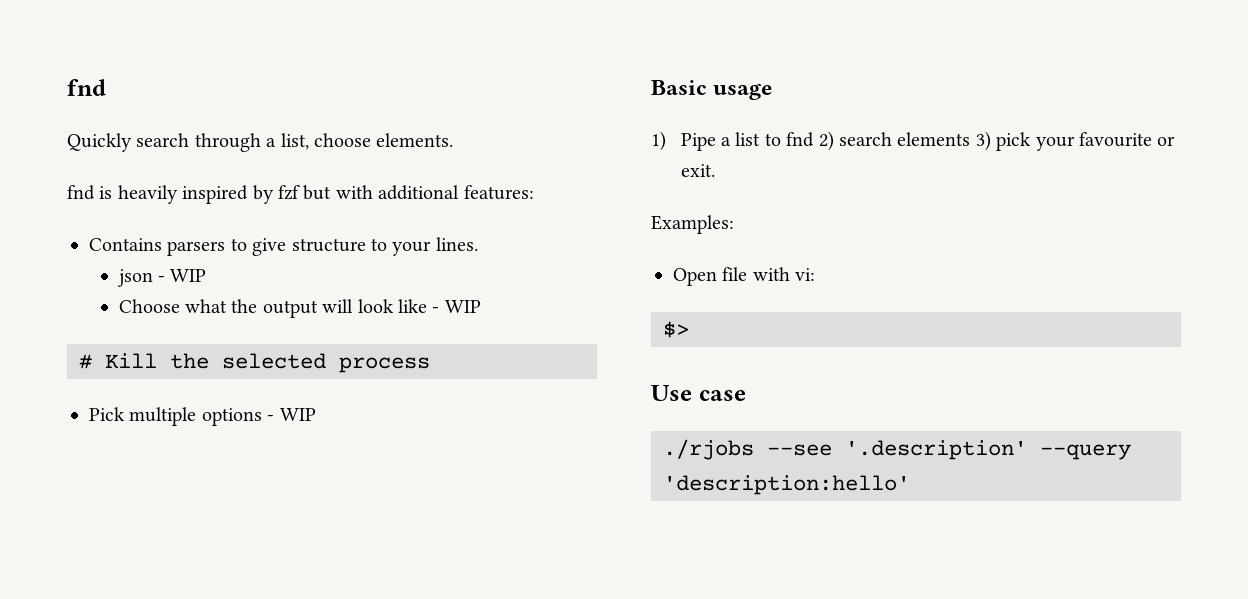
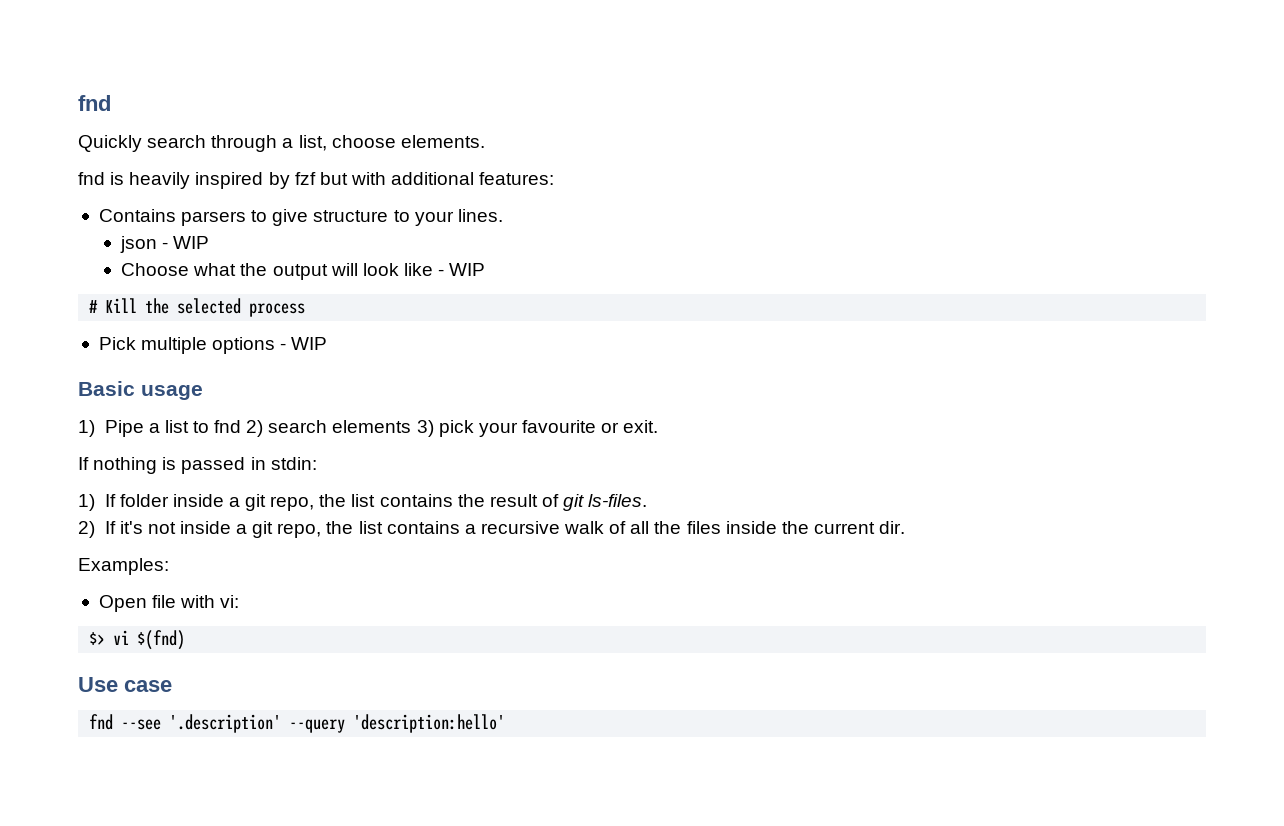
(715, 170) none -> [78,457,317,474] [78,494,648,511] [78,521,906,538] // If nothing is passed in stdin: // 1) If folder inside a git repo, the list contains the result of git ls-files. // 2) If it's not inside a git repo, the list contains a recursive walk of all the files inside the current dir.
(689, 329) none -> [113,630,186,650] vi $(fnd)
[663,439,754,460] ./rjobs -> [89,714,114,730] fnd

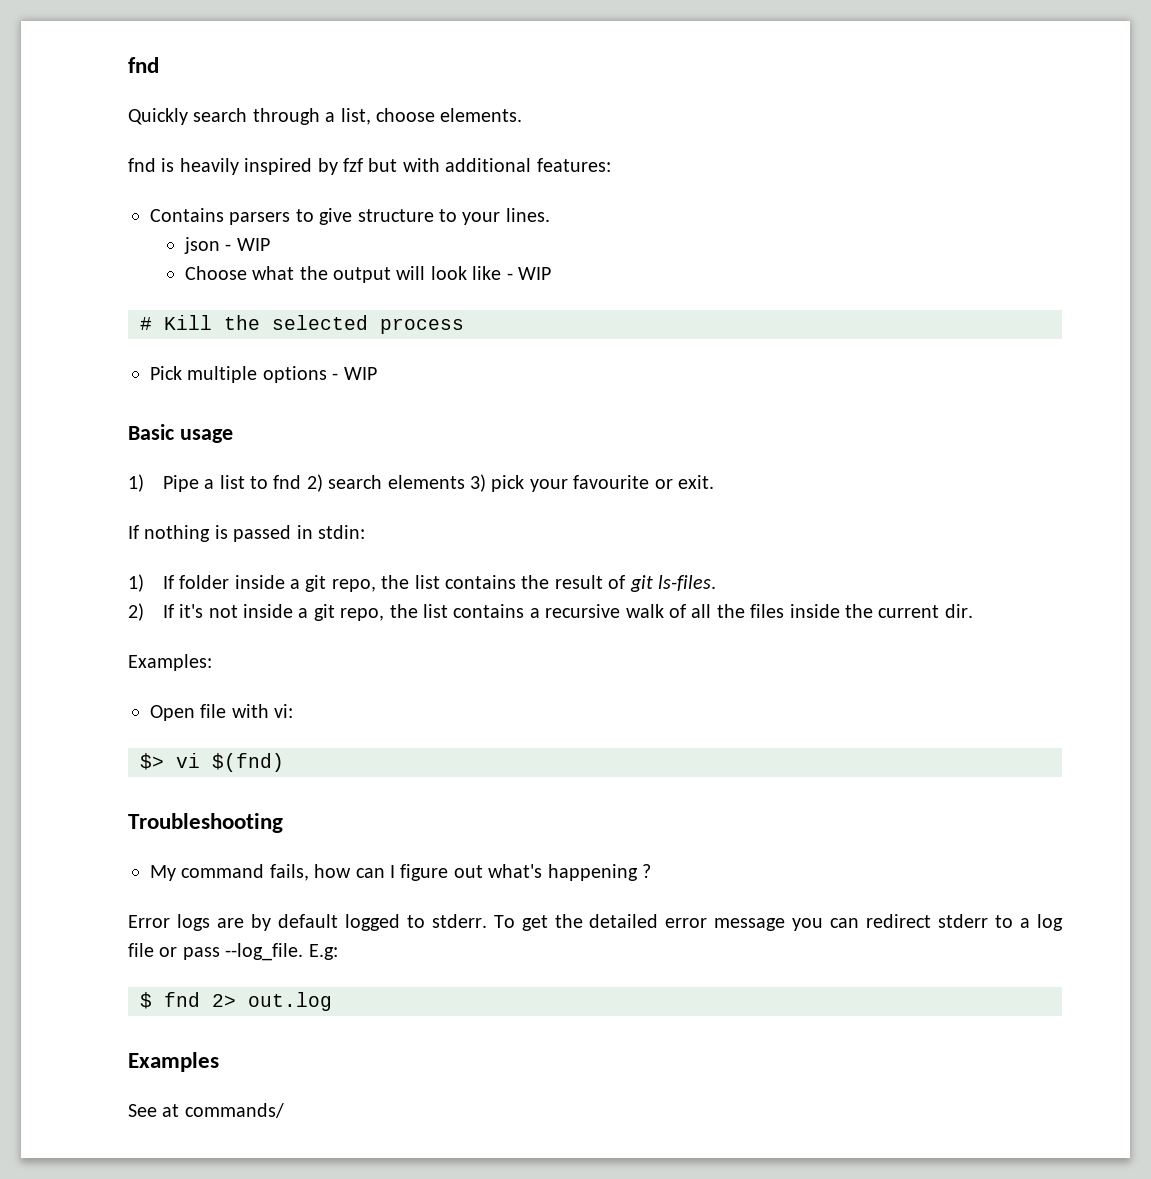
[78,677,172,692] [89,714,506,733] Use case // fnd --see '.description' --query 'description:hello' -> [128,813,283,833] [150,864,651,881] [128,914,1064,931] [128,943,338,961] [140,992,332,1011] [128,1052,219,1072] [128,1103,284,1118] Troubleshooting // My command fails, how can I figure out what's happening ? // Error logs are by default logged to stderr. To get the detailed error message you can redirect stderr to a log file or pass --log_file. E.g: // $ fnd 2> out.log // Examples // See at commands/

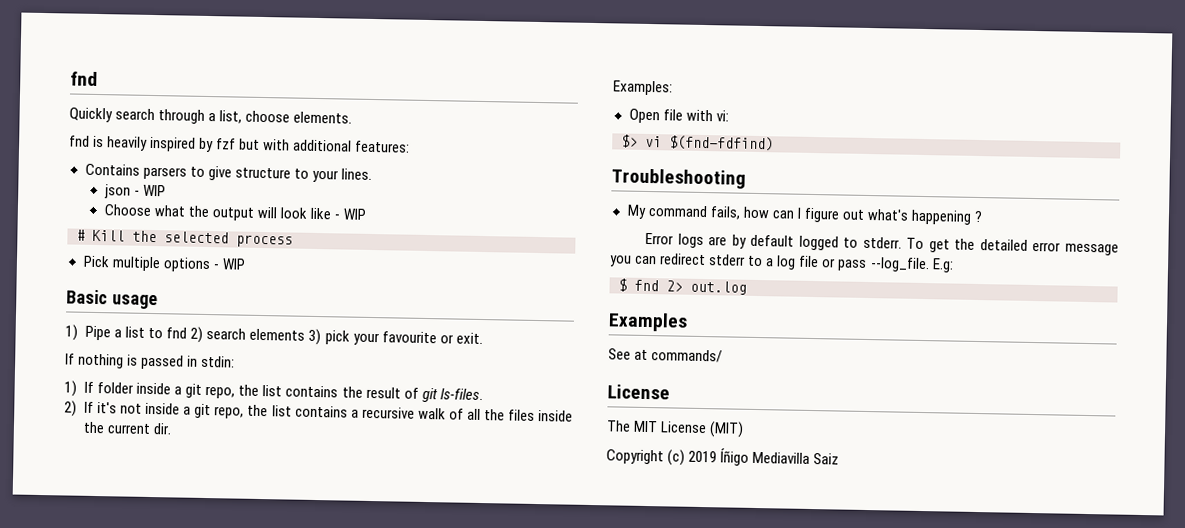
[212,753,284,772] $(fnd) -> [669,135,774,152] $(fnd-fdfind)
(284, 1110) none -> [607,384,670,400] [606,420,745,438] [606,448,840,466] // License // The MIT License (MIT) // Copyright (c) 2019 Íñigo Mediavilla Saiz

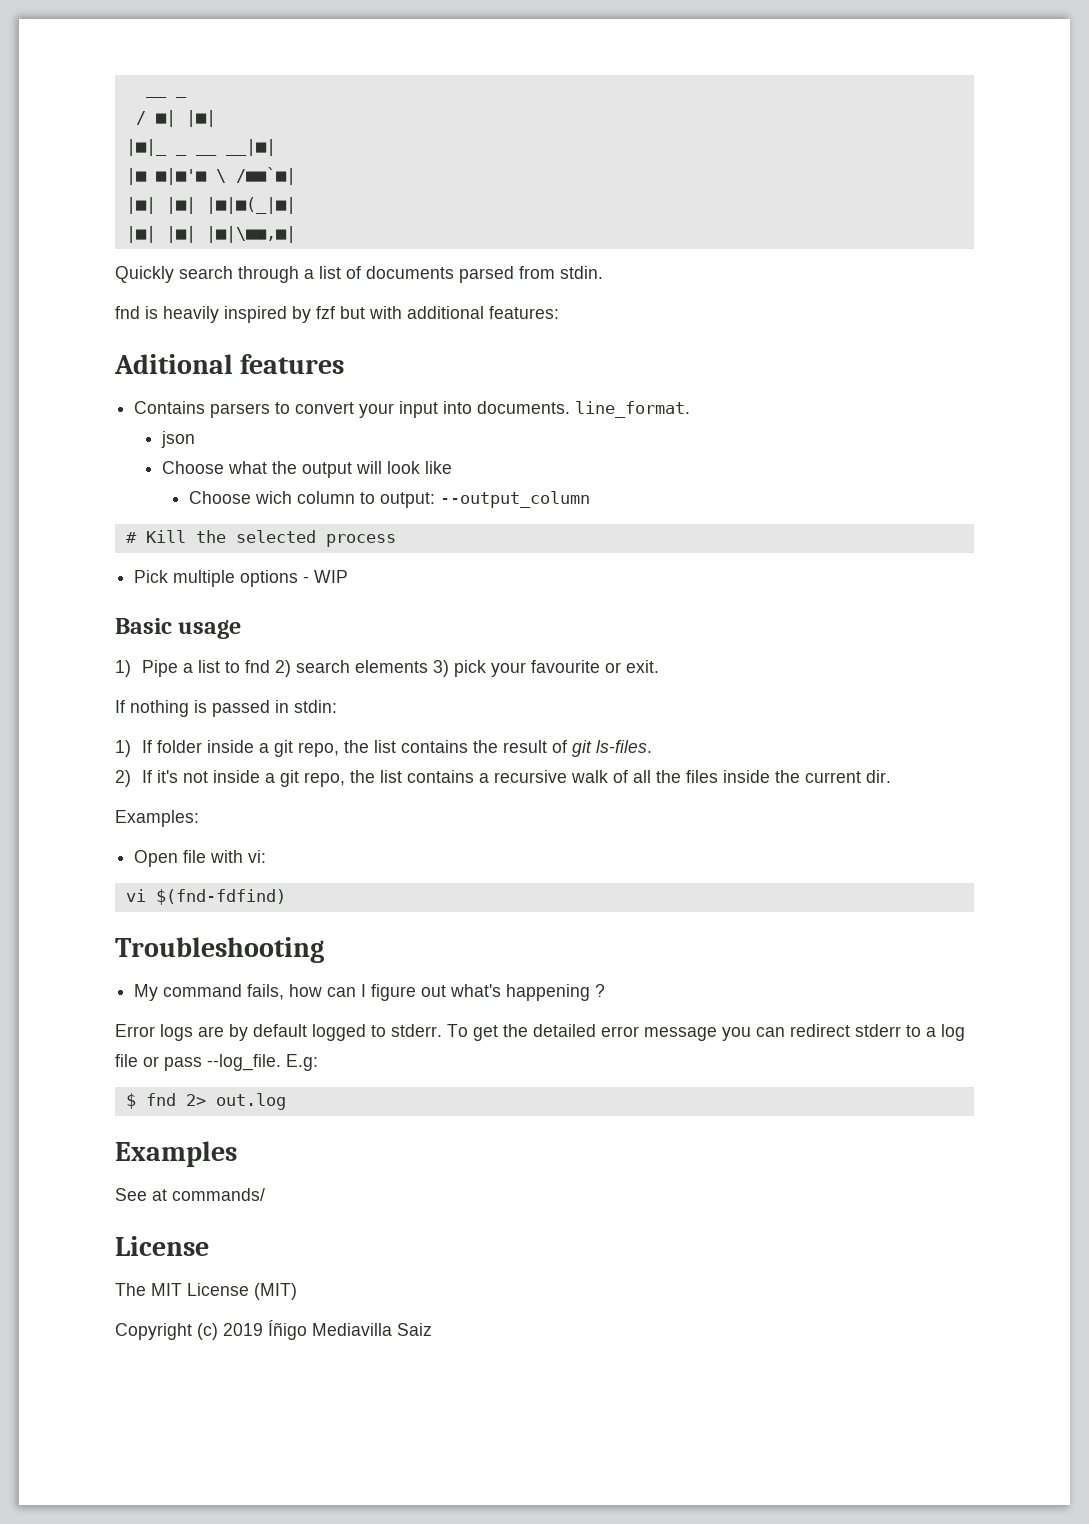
[70,71,98,86] [69,107,353,124] fnd // Quickly search through a list, choose elements. -> [145,94,187,98] [135,110,216,127] [125,139,276,156] [125,167,296,185] [125,197,296,214] [125,226,296,243] [115,266,603,283] __ _ // / ■| |■| // |■|_ _ __ __|■| // |■ ■|■'■ \ /■■`■| // |■| |■| |■|■(_|■| // |■| |■| |■|\■■,■| // Quickly search through a list of documents parsed from stdin.
(411, 146) none -> [114,354,345,374] // Aditional features
[207,165,372,183] give structure to your lines. -> [295,401,691,418] convert your input into documents. line_format.
[133,184,166,197] - WIP -> (195, 439) none
[333,208,366,220] - WIP -> [188,491,590,508] // Choose wich column to output: --output_column
[621,134,638,148] $> -> (267, 856) none

